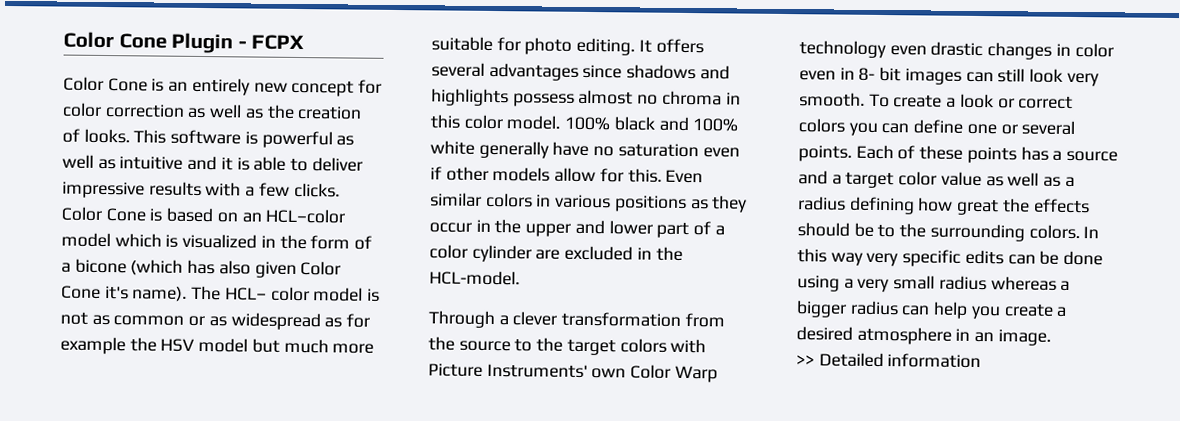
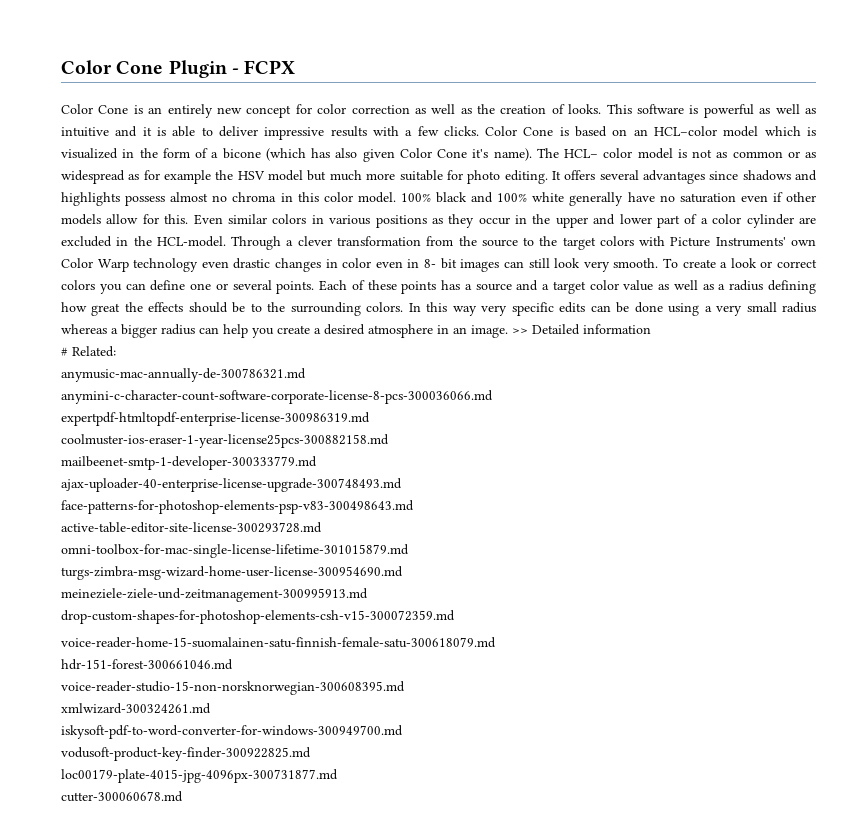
(520, 278) // -> (226, 241) none
(1051, 337) // -> (508, 331) none
(982, 361) none -> [61,346,116,357] [61,368,306,382] [61,390,493,404] [61,412,370,426] [61,434,389,448] [61,456,317,470] [61,478,402,492] [61,500,414,514] [61,522,322,533] [61,544,409,558] [61,566,403,580] [61,588,368,602] [61,610,455,624] [61,637,496,648] [61,659,233,670] [61,681,405,695] [61,703,211,714] [61,725,403,739] [61,747,311,761] [61,769,338,783] [61,791,183,802] // # Related: // anymusic-mac-annually-de-300786321.md // anymini-c-character-count-software-corporate-license-8-pcs-300036066.md // expertpdf-htmltopdf-enterprise-license-300986319.md // coolmuster-ios-eraser-1-year-license25pcs-300882158.md // mailbeenet-smtp-1-developer-300333779.md // ajax-uploader-40-enterprise-license-upgrade-300748493.md // face-patterns-for-photoshop-elements-psp-v83-300498643.md // active-table-editor-site-license-300293728.md // omni-toolbox-for-mac-single-license-lifetime-301015879.md // turgs-zimbra-msg-wizard-home-user-license-300954690.md // meineziele-ziele-und-zeitmanagement-300995913.md // drop-custom-shapes-for-photoshop-elements-csh-v15-300072359.md // voice-reader-home-15-suomalainen-satu-finnish-female-satu-300618079.md // hdr-151-forest-300661046.md // voice-reader-studio-15-non-norsknorwegian-300608395.md // xmlwizard-300324261.md // iskysoft-pdf-to-word-converter-for-windows-300949700.md // vodusoft-product-key-finder-300922825.md // loc00179-plate-4015-jpg-4096px-300731877.md // cutter-300060678.md

